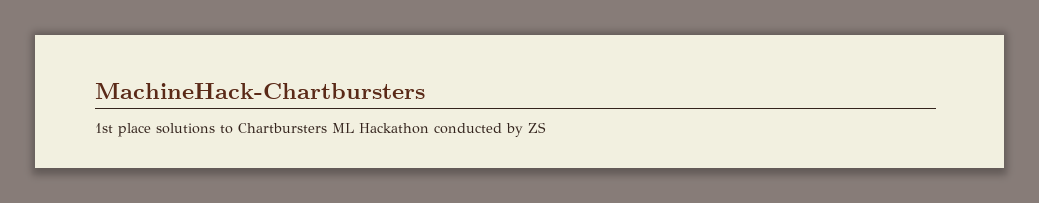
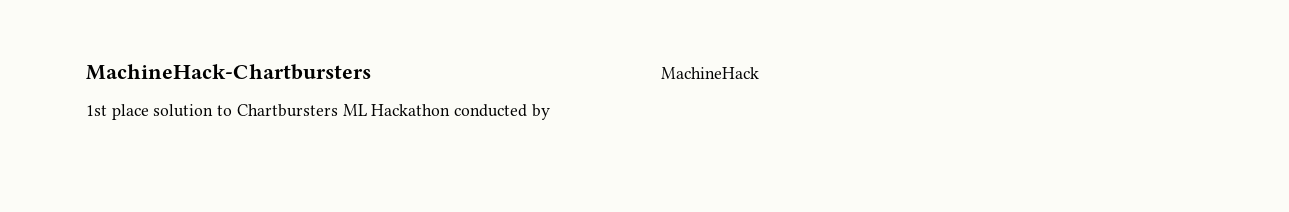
[156,123,215,134] solutions -> [153,104,214,117] solution
[528,122,546,133] ZS -> [661,67,759,79] MachineHack

